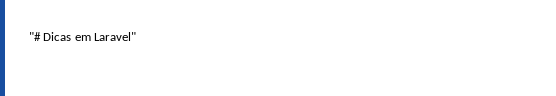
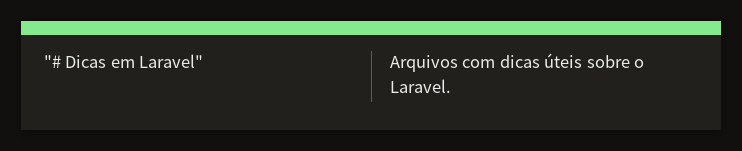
(137, 36) none -> [390,53,645,72] [390,79,451,93] // Arquivos com dicas úteis sobre o Laravel.

